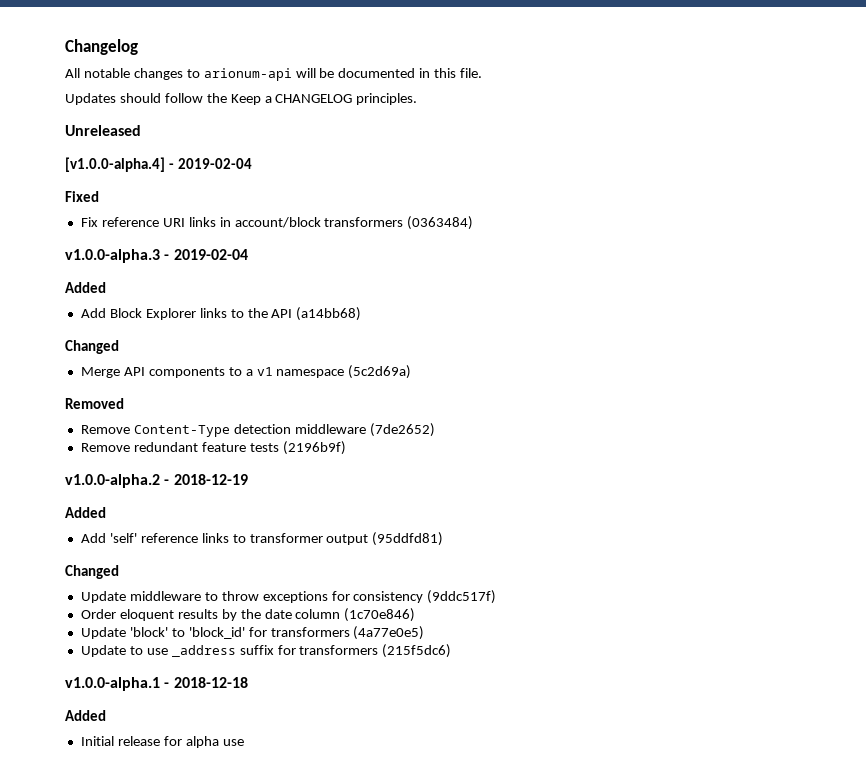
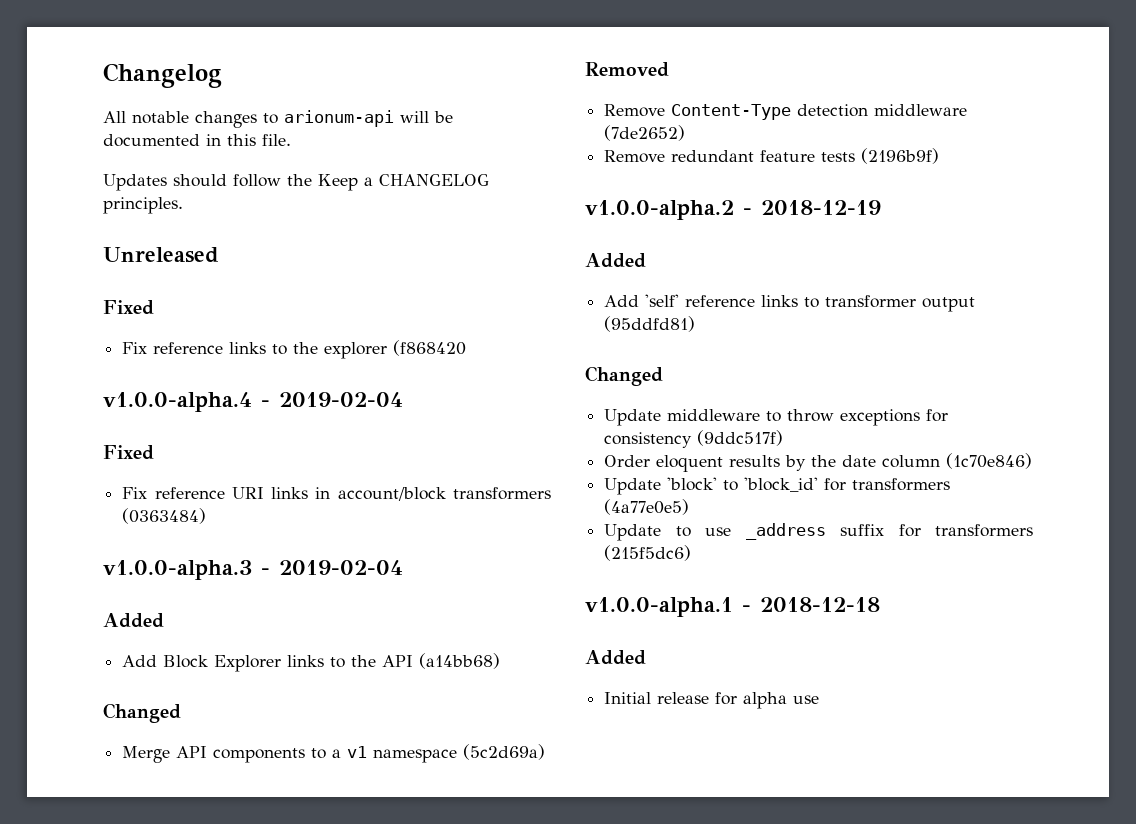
[65,157,165,172] [v1.0.0-alpha.4] -> [103,300,154,315] [122,340,467,359] [103,392,252,412] Fixed // Fix reference links to the explorer (f868420 // v1.0.0-alpha.4

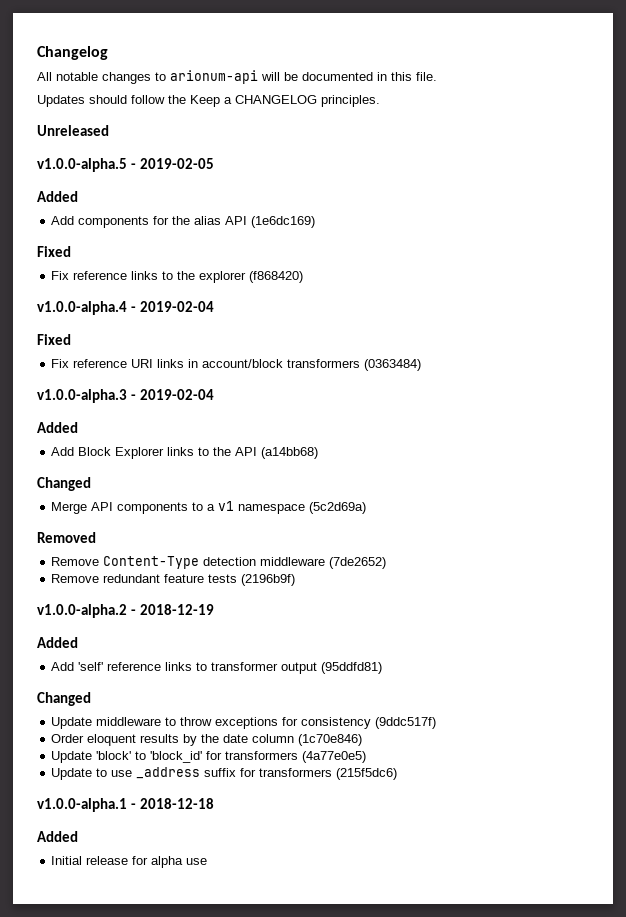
(219, 255) none -> [37,158,215,172] [37,191,78,202] [51,216,316,228] // v1.0.0-alpha.5 - 2019-02-05 // Added // Add components for the alias API (1e6dc169)
[393,340,467,356] (f868420 -> [249,271,304,283] (f868420)

